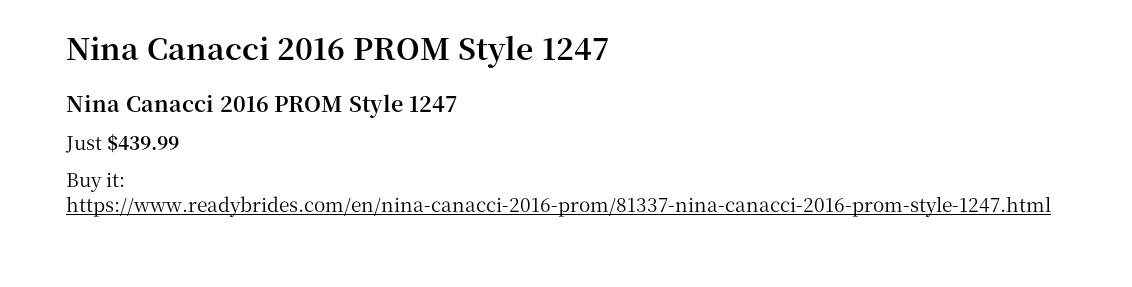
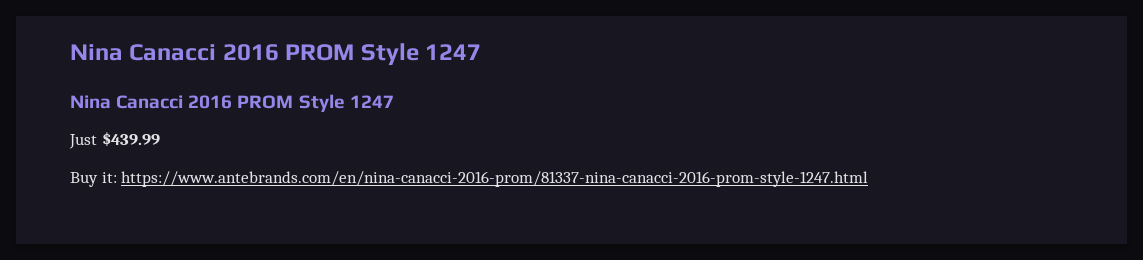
[66,196,1051,217] https://www.readybrides.com/en/nina-canacci-2016-prom/81337-nina-canacci-2016-prom-style-1247.html -> [121,171,869,187] https://www.antebrands.com/en/nina-canacci-2016-prom/81337-nina-canacci-2016-prom-style-1247.html

